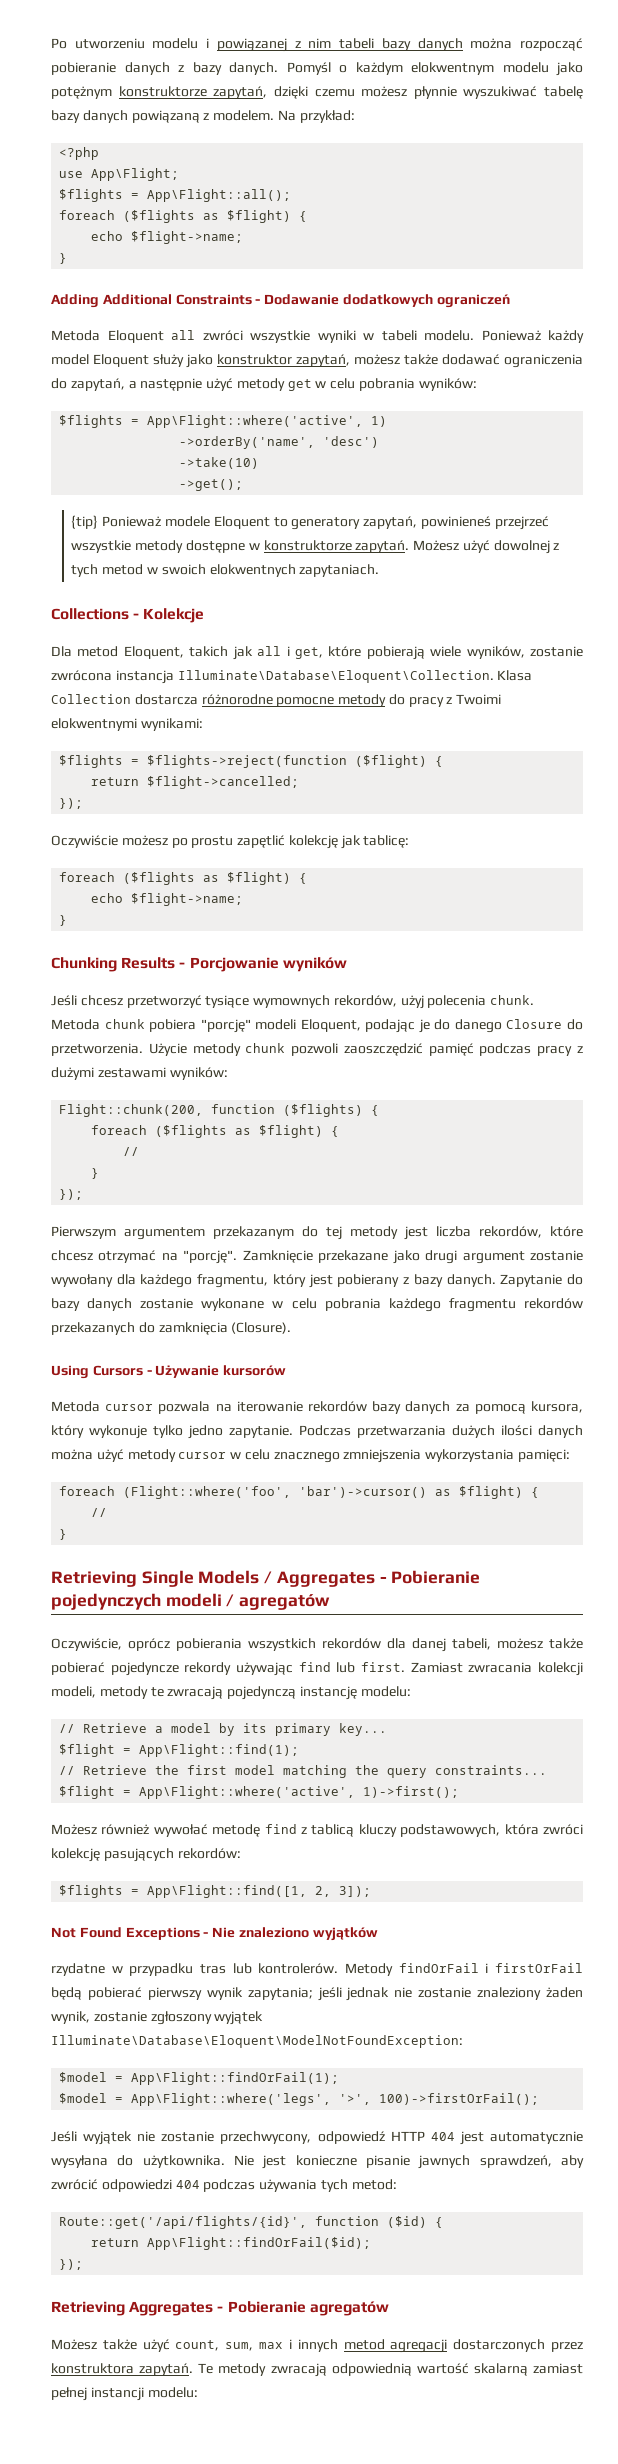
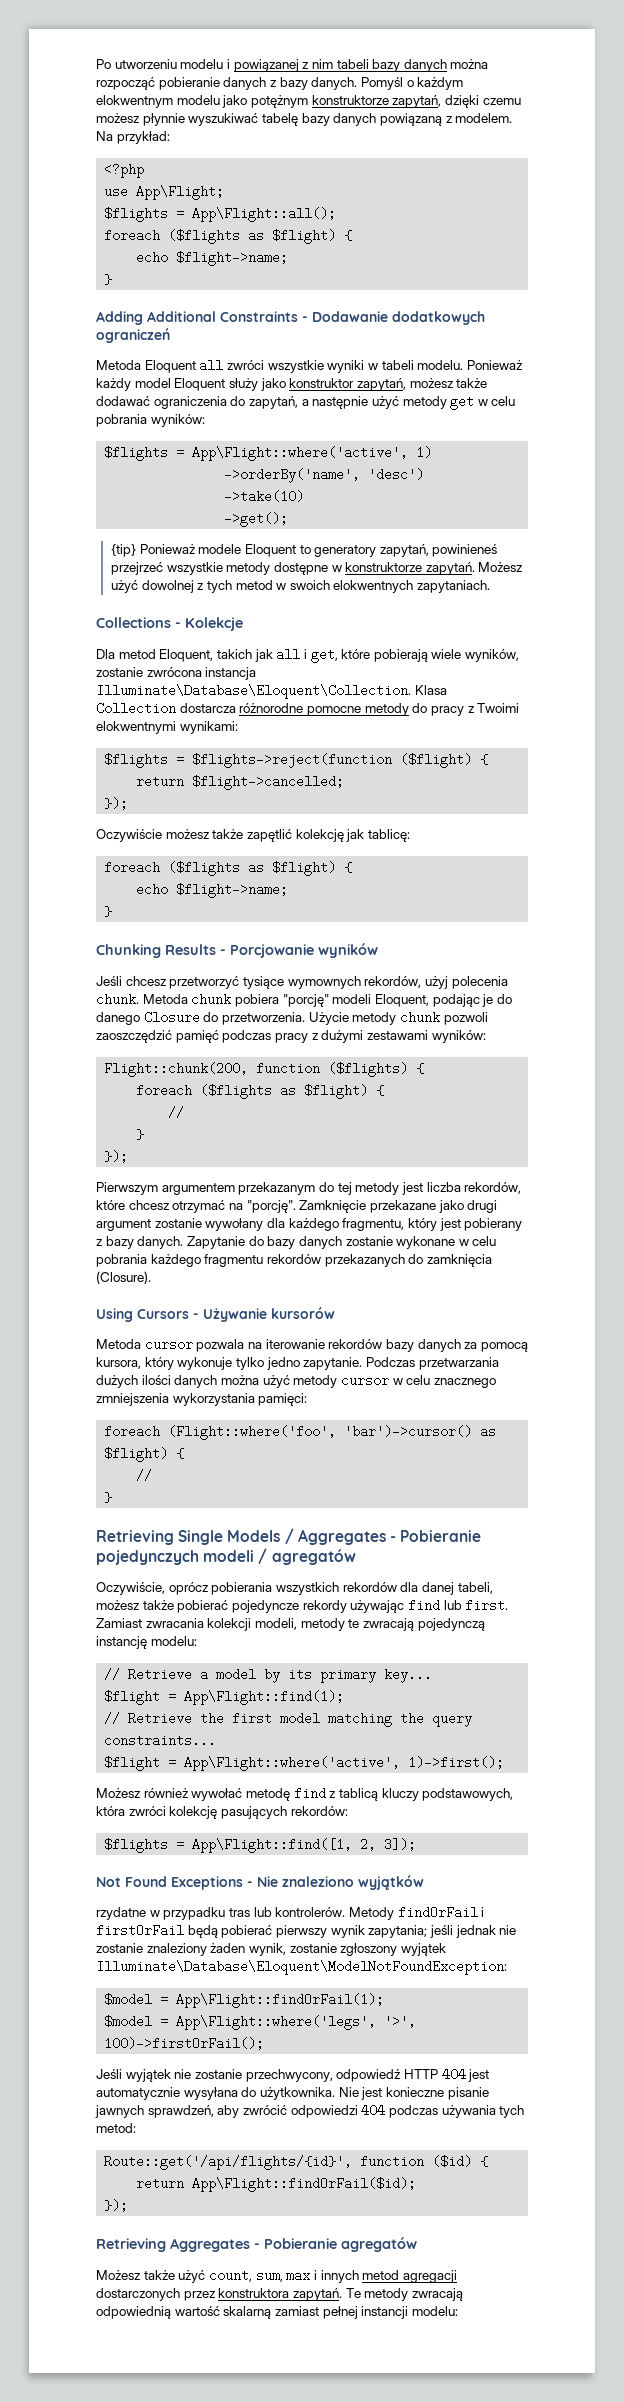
[171,836,234,848] po prostu -> [212,829,244,839] także

